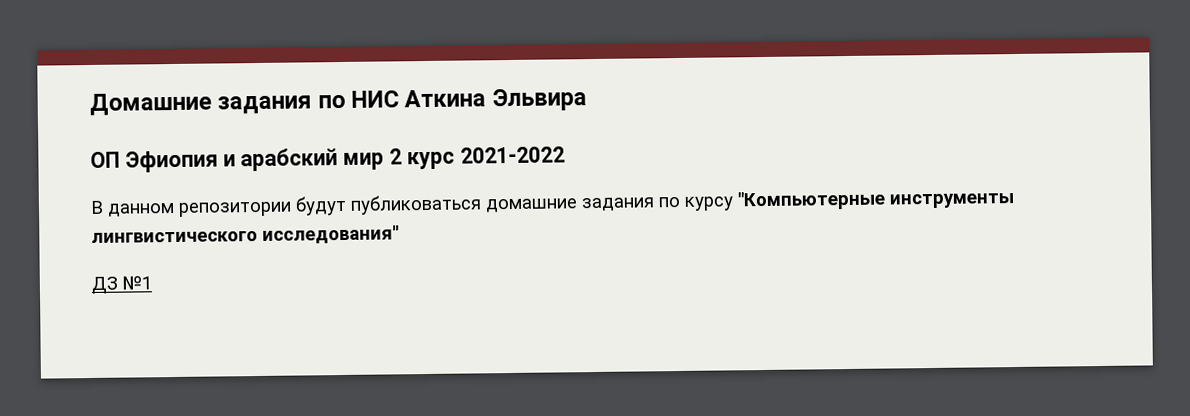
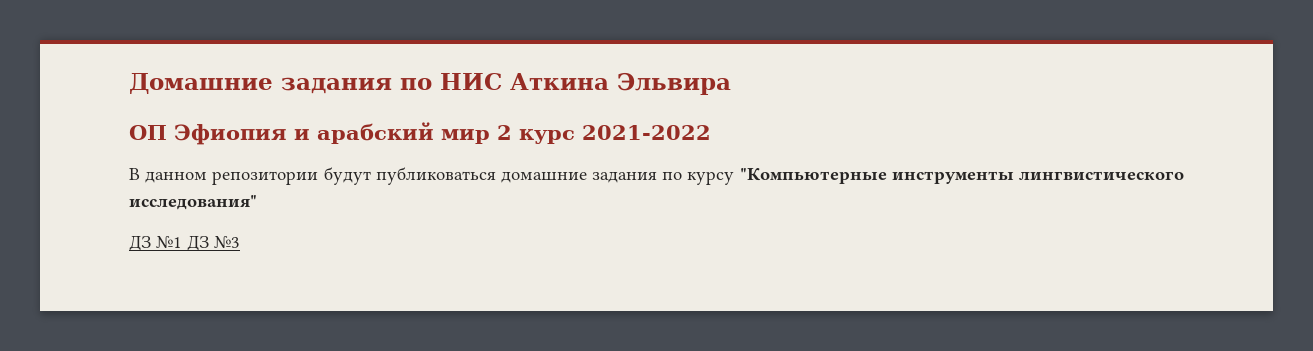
(152, 282) none -> [187,235,240,251] ДЗ №3

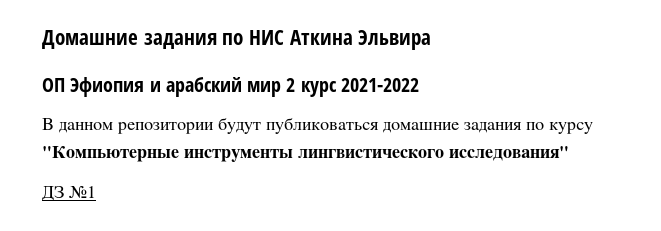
[187,235,240,251] ДЗ №3 -> (96, 192) none

